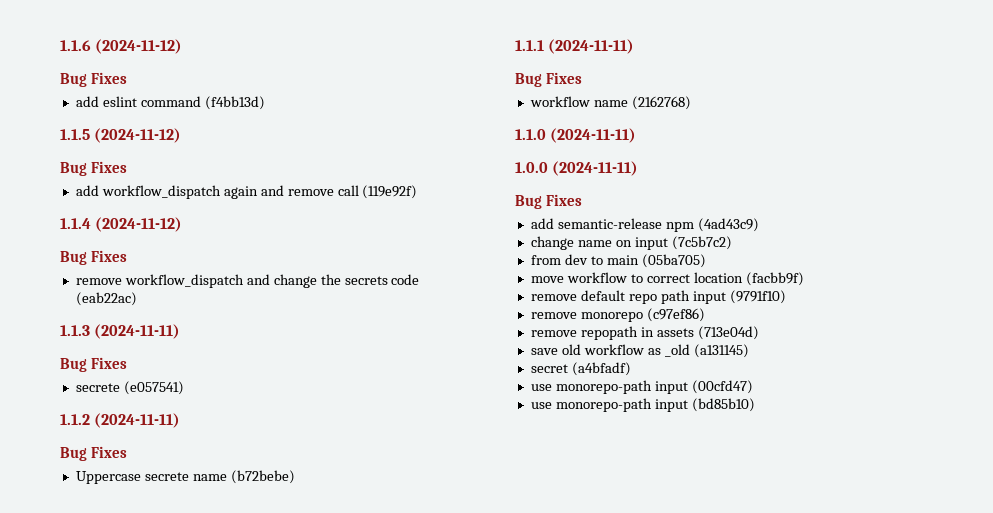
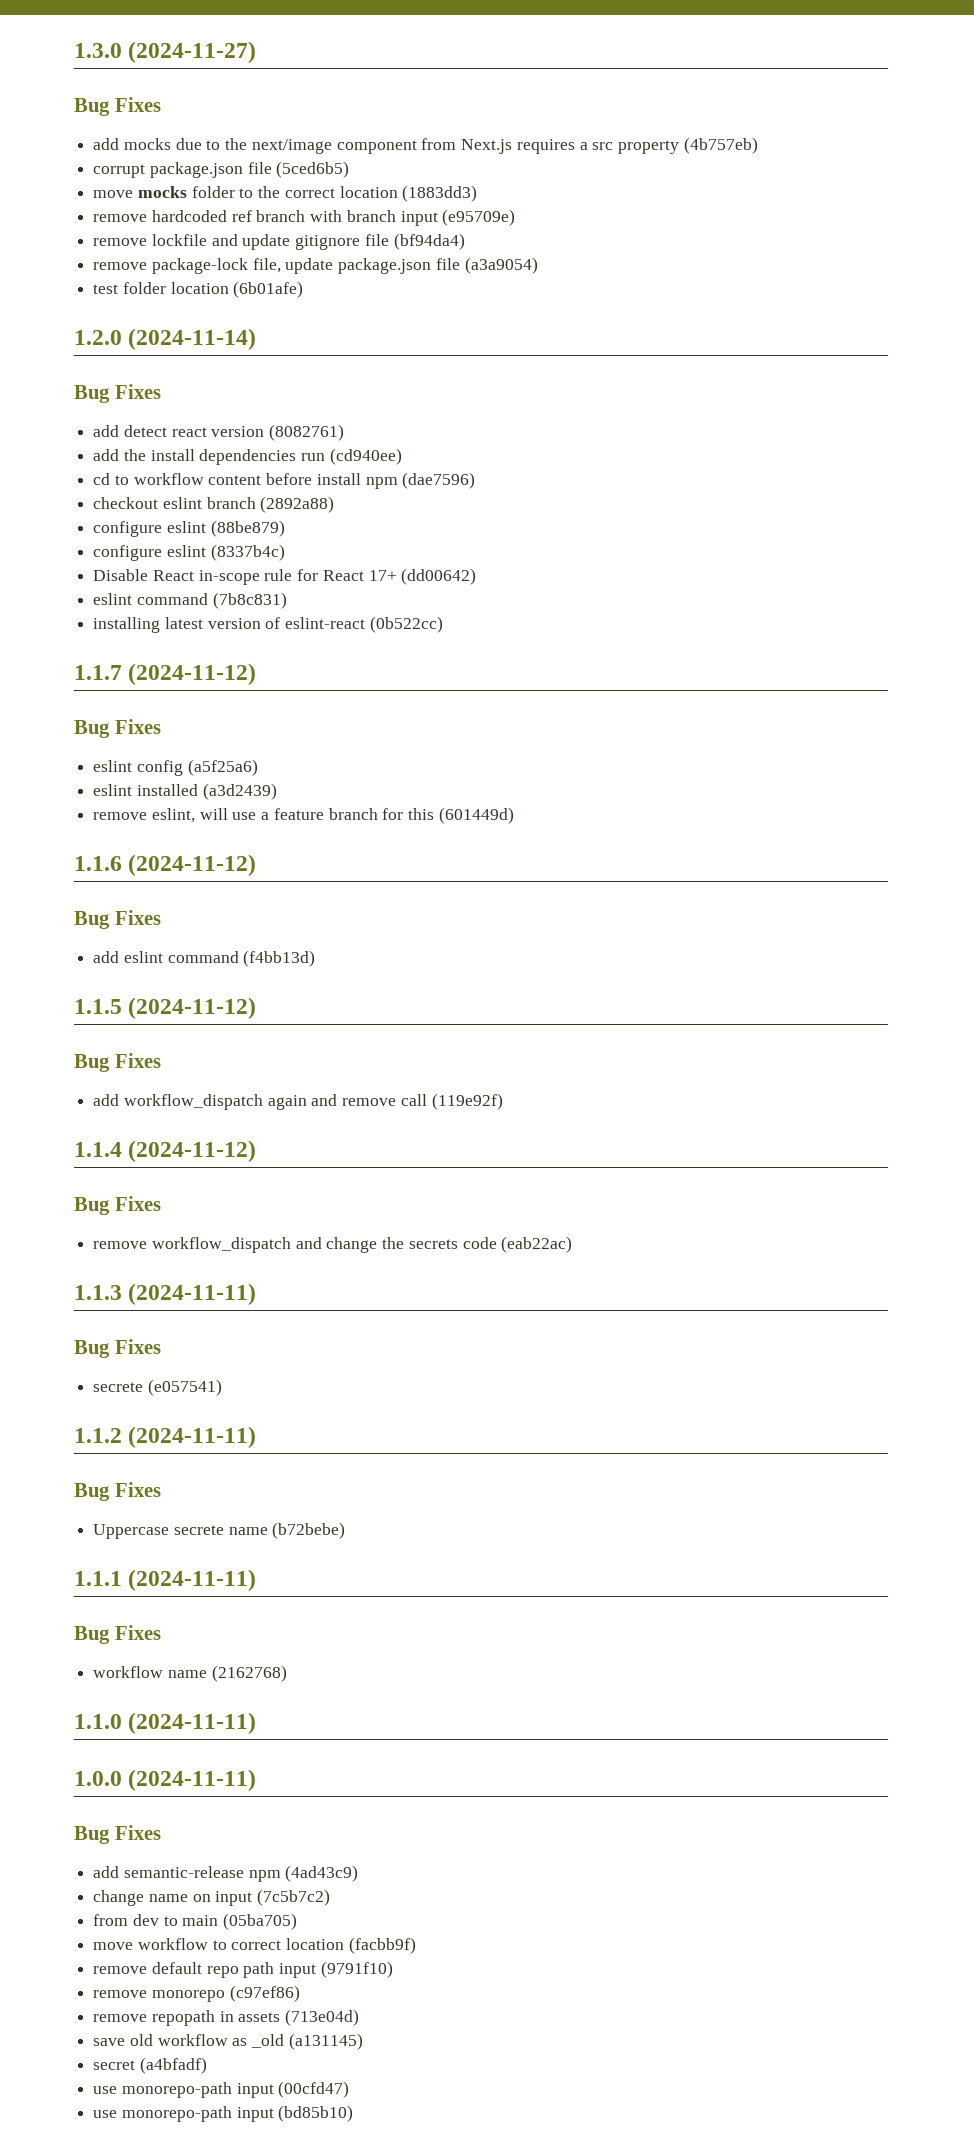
(60, 45) none -> [74,41,257,63] [74,97,161,116] [93,137,758,154] [93,161,350,178] [93,185,478,202] [93,209,516,226] [93,233,465,250] [93,257,538,274] [93,281,304,298] [74,328,257,350] [74,384,161,403] [93,424,345,441] [93,448,402,465] [93,472,476,489] [93,496,335,513] [93,520,285,537] [93,544,285,561] [93,568,477,585] [93,592,287,609] [93,616,443,633] [74,663,257,685] [74,719,161,738] [93,759,258,776] [93,783,277,800] [93,807,514,824] 1.3.0 (2024-11-27) // Bug Fixes // add mocks due to the next/image component from Next.js requires a src property (4b757eb) // corrupt package.json file (5ced6b5) // move mocks folder to the correct location (1883dd3) // remove hardcoded ref branch with branch input (e95709e) // remove lockfile and update gitignore file (bf94da4) // remove package-lock file, update package.json file (a3a9054) // test folder location (6b01afe) // 1.2.0 (2024-11-14) // Bug Fixes // add detect react version (8082761) // add the install dependencies run (cd940ee) // cd to workflow content before install npm (dae7596) // checkout eslint branch (2892a88) // configure eslint (88be879) // configure eslint (8337b4c) // Disable React in-scope rule for React 17+ (dd00642) // eslint command (7b8c831) // installing latest version of eslint-react (0b522cc) // 1.1.7 (2024-11-12) // Bug Fixes // eslint config (a5f25a6) // eslint installed (a3d2439) // remove eslint, will use a feature branch for this (601449d) //

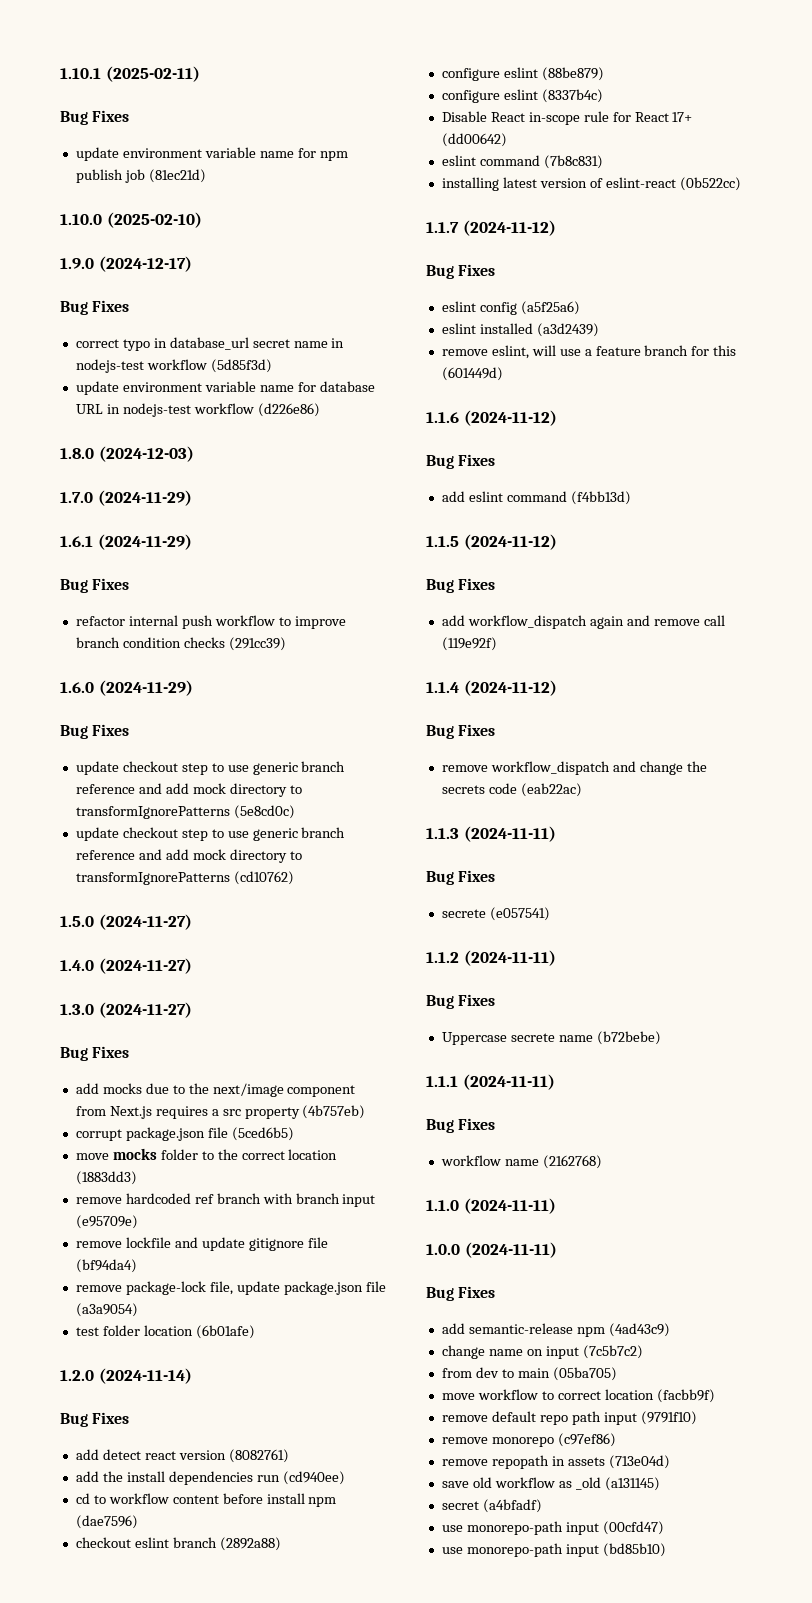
(74, 50) none -> [60,66,200,82] [60,110,130,125] [75,147,348,161] [75,169,206,183] [60,212,202,228] [60,256,192,272] [60,300,130,315] [75,337,345,351] [75,359,272,373] [75,381,375,395] [75,403,320,417] [60,446,194,462] [60,490,192,506] [60,534,192,550] [60,578,130,593] [75,615,346,629] [75,637,286,651] [60,680,193,696] [60,724,130,739] [75,761,346,775] [75,783,302,797] [75,805,295,819] [75,827,346,841] [75,849,302,863] [75,871,294,885] [60,914,192,930] [60,958,192,974] 1.10.1 (2025-02-11) // Bug Fixes // update environment variable name for npm publish job (81ec21d) // 1.10.0 (2025-02-10) // 1.9.0 (2024-12-17) // Bug Fixes // correct typo in database_url secret name in nodejs-test workflow (5d85f3d) // update environment variable name for database URL in nodejs-test workflow (d226e86) // 1.8.0 (2024-12-03) // 1.7.0 (2024-11-29) // 1.6.1 (2024-11-29) // Bug Fixes // refactor internal push workflow to improve branch condition checks (291cc39) // 1.6.0 (2024-11-29) // Bug Fixes // update checkout step to use generic branch reference and add mock directory to transformIgnorePatterns (5e8cd0c) // update checkout step to use generic branch reference and add mock directory to transformIgnorePatterns (cd10762) // 1.5.0 (2024-11-27) // 1.4.0 (2024-11-27) //

